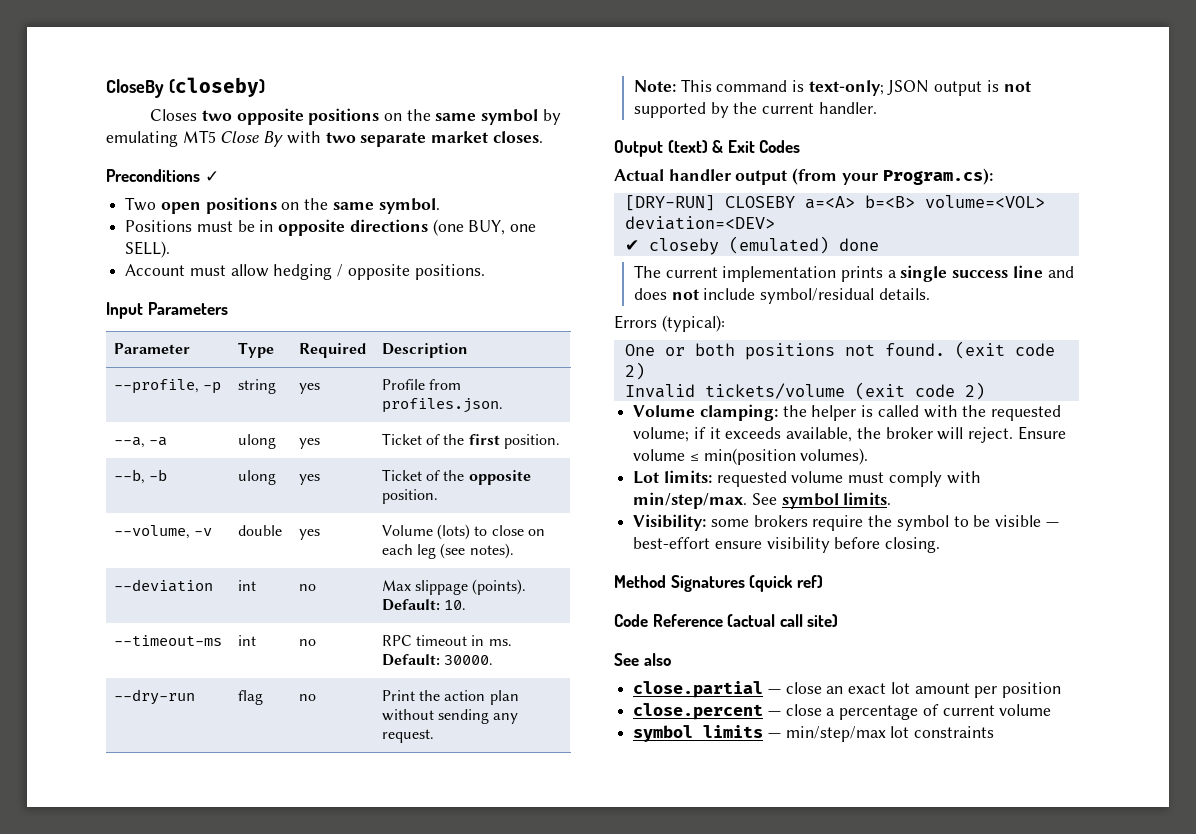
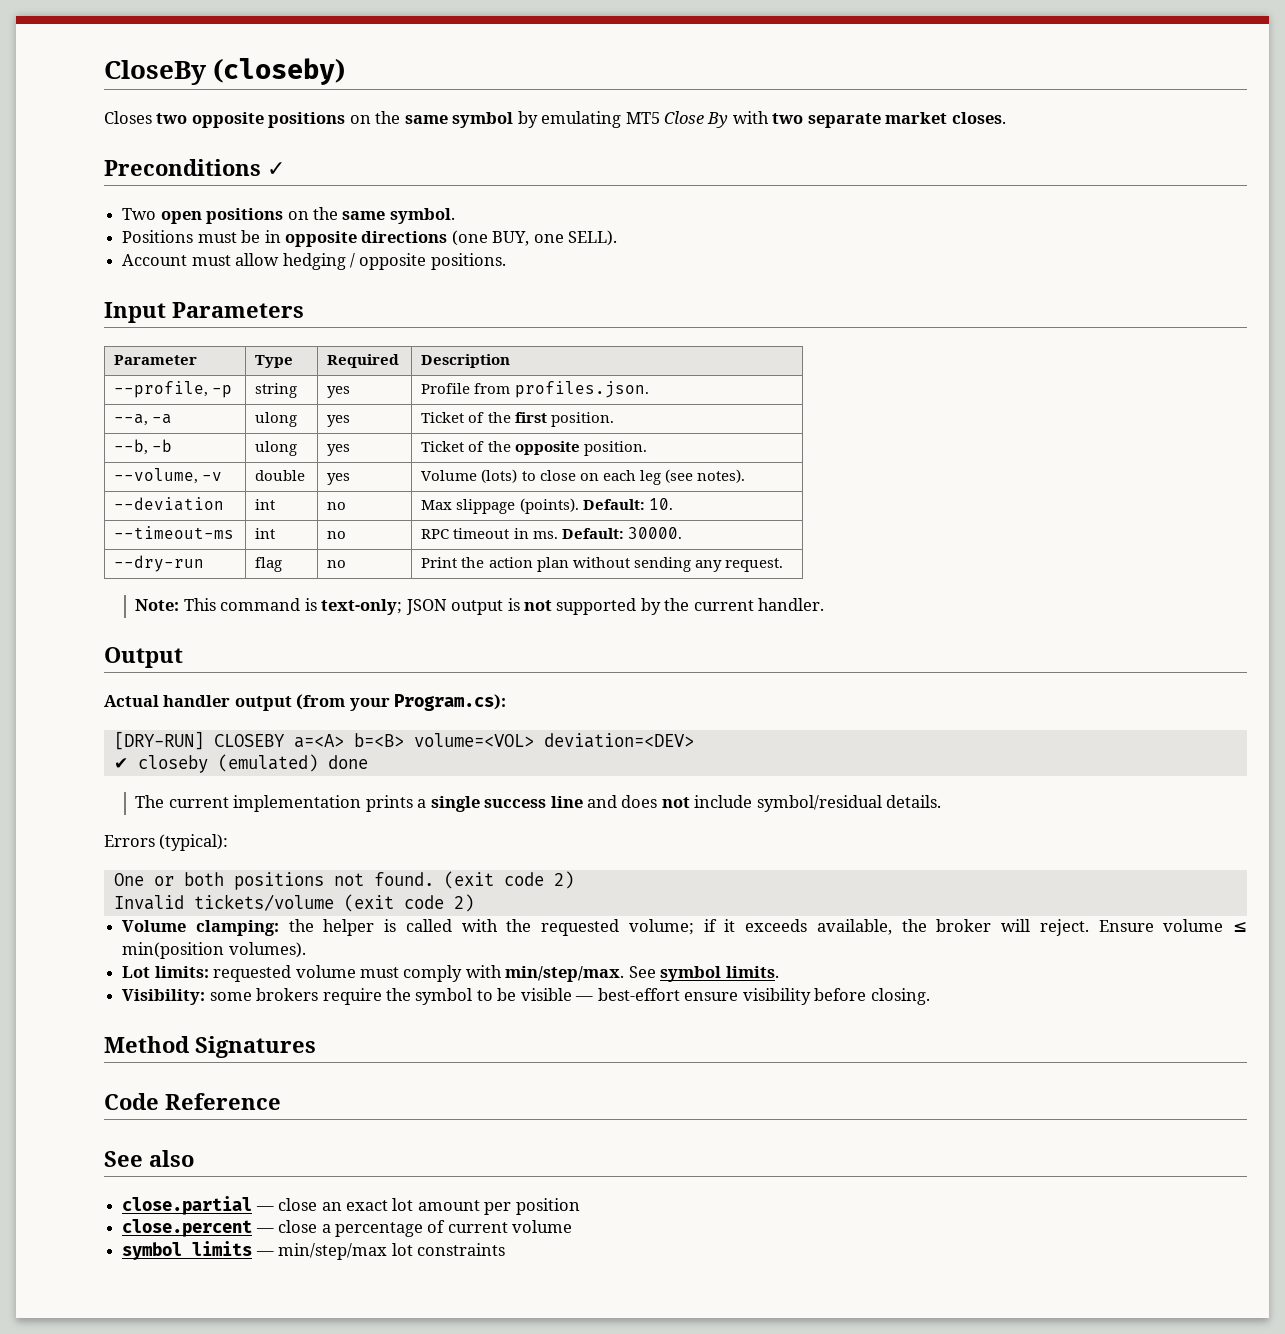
[667,140,801,153] (text) & Exit Codes -> (183, 657) none
[749,575,823,592] (quick ref) -> (316, 1047) none
[727,614,839,627] (actual call site) -> (281, 1101) none

